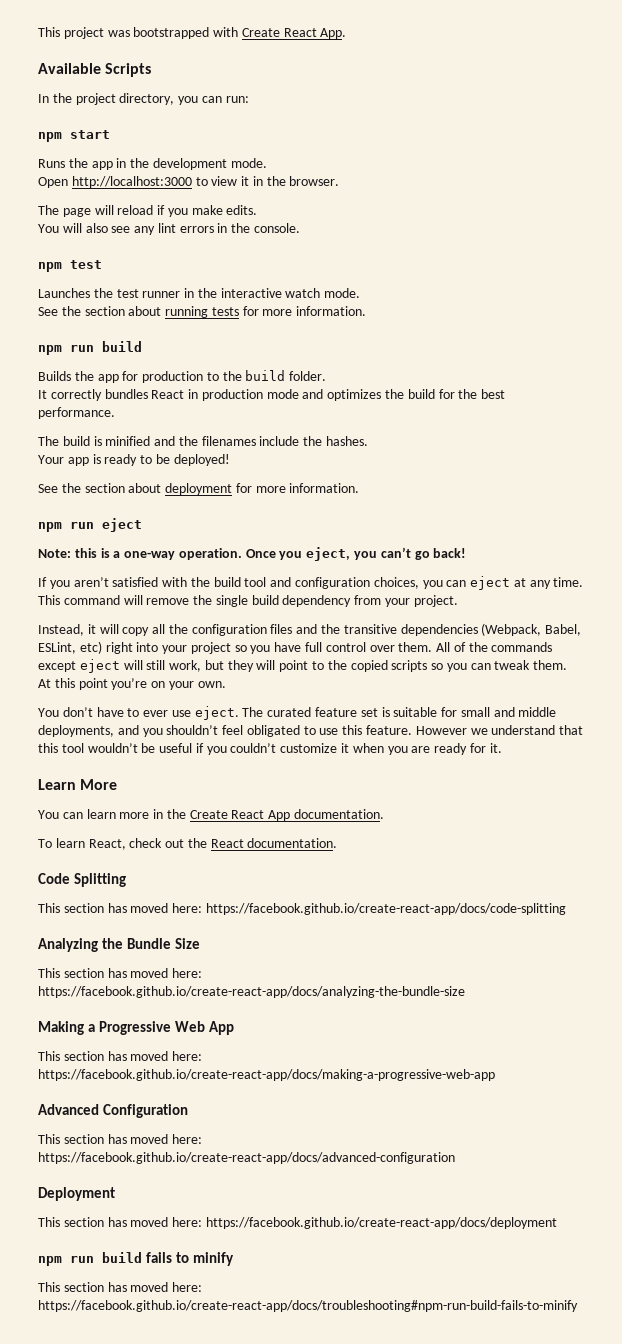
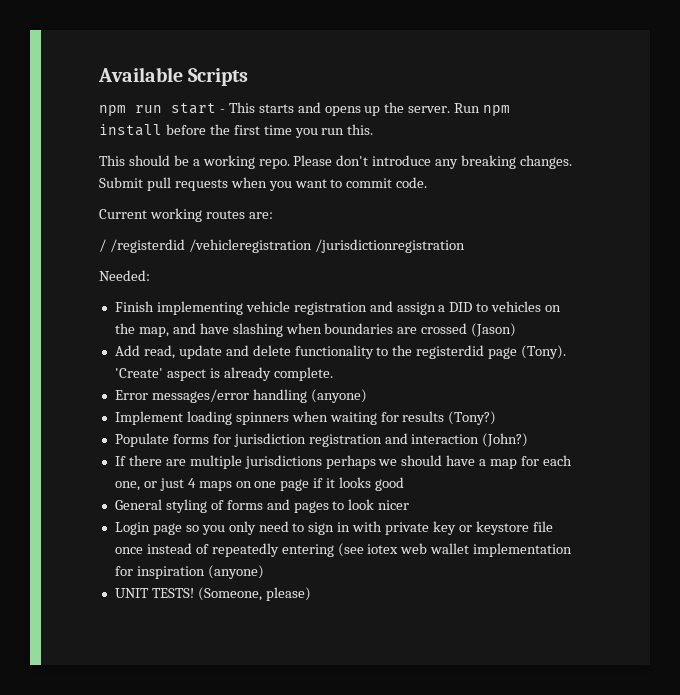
[38,27,347,39] [38,63,152,77] [38,93,249,105] [38,130,110,142] [38,158,267,170] [38,176,340,188] [38,205,258,217] [38,223,301,235] [38,260,102,272] [38,288,361,298] [38,306,367,318] [38,341,142,355] [38,370,327,383] [38,389,506,401] [38,407,115,419] [38,436,369,446] [38,454,230,466] [38,483,360,495] [38,518,142,532] [38,547,467,561] [38,576,584,590] [38,595,458,607] [38,623,582,636] [38,641,553,654] [38,659,568,673] [38,678,226,690] [38,706,557,720] [38,725,584,737] [38,743,502,755] [38,779,118,790] [38,809,385,821] [38,838,338,850] [38,873,126,887] [38,903,566,915] [38,938,200,952] [38,968,203,978] [38,986,465,998] [38,1021,234,1035] [38,1051,203,1061] [38,1069,495,1081] [38,1104,188,1118] [38,1134,203,1144] [38,1152,455,1164] [38,1187,115,1201] [38,1217,557,1229] [38,1252,234,1266] [38,1282,203,1292] [38,1300,578,1312] This project was bootstrapped with Create React App. // Available Scripts // In the project directory, you can run: // npm start // Runs the app in the development mode. // Open http://localhost:3000 to view it in the browser. // The page will reload if you make edits. // You will also see any lint errors in the console. // npm test // Launches the test runner in the interactive watch mode. // See the section about running tests for more information. // npm run build // Builds the app for production to the build folder. // It correctly bundles React in production mode and optimizes the build for the best performance. // The build is minified and the filenames include the hashes. // Your app is ready to be deployed! // See the section about deployment for more information. // npm run eject // Note: this is a one-way operation. Once you eject, you can’t go back! // If you aren’t satisfied with the build tool and configuration choices, you can eject at any time. This command will remove the single build dependency from your project. // Instead, it will copy all the configuration files and the transitive dependencies (Webpack, Babel, ESLint, etc) right into your project so you have full control over them. All of the commands except eject will still work, but they will point to the copied scripts so you can tweak them. At this point you’re on your own. // You don’t have to ever use eject. The curated feature set is suitable for small and middle deployments, and you shouldn’t feel obligated to use this feature. However we understand that this tool wouldn’t be useful if you couldn’t customize it when you are ready for it. // Learn More // You can learn more in the Create React App documentation. // To learn React, check out the React documentation. // Code Splitting // This section has moved here: https://facebook.github.io/create-react-app/docs/code-splitting // Analyzing the Bundle Size // This section has moved here: https://facebook.github.io/create-react-app/docs/analyzing-the-bundle-size // Making a Progressive Web App // This section has moved here: https://facebook.github.io/create-react-app/docs/making-a-progressive-web-app // Advanced Configuration // This section has moved here: https://facebook.github.io/create-react-app/docs/advanced-configuration // Deployment // This section has moved here: https://facebook.github.io/create-react-app/docs/deployment // npm run build fails to minify // This section has moved here: https://facebook.github.io/create-react-app/docs/troubleshooting#npm-run-build-fails-to-minify -> [98,67,249,86] [99,102,511,116] [99,124,374,138] [99,155,573,169] [99,177,428,191] [99,208,273,222] [99,239,465,253] [99,270,150,281] [114,301,562,315] [114,323,517,337] [114,345,567,359] [114,367,333,381] [114,389,367,403] [114,411,497,425] [114,433,529,447] [114,455,572,469] [114,477,405,491] [114,499,410,513] [114,521,553,535] [114,543,573,557] [114,565,264,579] [114,587,311,601] Available Scripts // npm run start - This starts and opens up the server. Run npm install before the first time you run this. // This should be a working repo. Please don't introduce any breaking changes. Submit pull requests when you want to commit code. // Current working routes are: // / /registerdid /vehicleregistration /jurisdictionregistration // Needed: // Finish implementing vehicle registration and assign a DID to vehicles on the map, and have slashing when boundaries are crossed (Jason) // Add read, update and delete functionality to the registerdid page (Tony). 'Create' aspect is already complete. // Error messages/error handling (anyone) // Implement loading spinners when waiting for results (Tony?) // Populate forms for jurisdiction registration and interaction (John?) // If there are multiple jurisdictions perhaps we should have a map for each one, or just 4 maps on one page if it looks good // General styling of forms and pages to look nicer // Login page so you only need to sign in with private key or keystore file once instead of repeatedly entering (see iotex web wallet implementation for inspiration (anyone) // UNIT TESTS! (Someone, please)

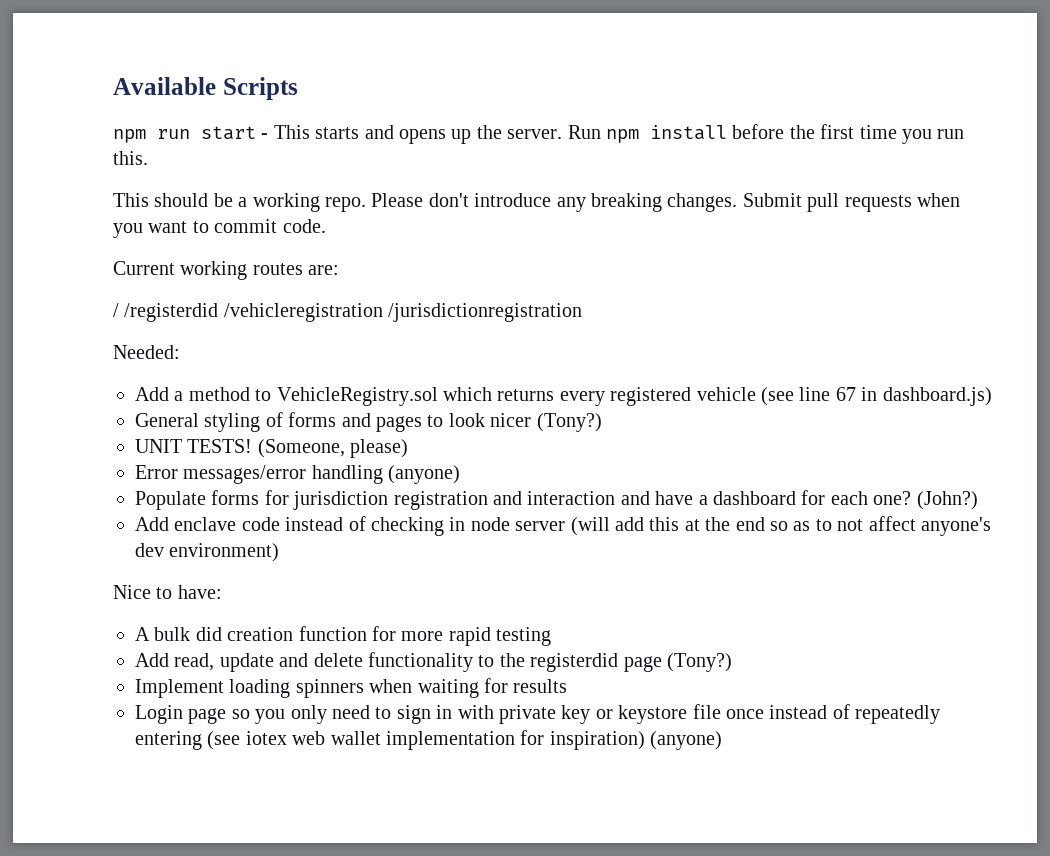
[114,301,562,315] [114,323,517,337] Finish implementing vehicle registration and assign a DID to vehicles on the map, and have slashing when boundaries are crossed (Jason) -> [135,387,992,406] [135,412,602,432] [135,439,409,458] [135,465,461,484] [135,490,978,510] [135,516,991,536] [135,543,280,562] [113,585,222,599] [135,626,552,646] Add a method to VehicleRegistry.sol which returns every registered vehicle (see line 67 in dashboard.js) // General styling of forms and pages to look nicer (Tony?) // UNIT TESTS! (Someone, please) // Error messages/error handling (anyone) // Populate forms for jurisdiction registration and interaction and have a dashboard for each one? (John?) // Add enclave code instead of checking in node server (will add this at the end so as to not affect anyone's dev environment) // Nice to have: // A bulk did creation function for more rapid testing
[521,345,567,359] [114,367,333,381] [114,389,367,403] (Tony). 'Create' aspect is already complete. // Error messages/error handling (anyone) -> [666,653,732,672] (Tony?)
[448,411,497,425] [114,433,529,447] [114,455,572,469] [114,477,405,491] [114,499,410,513] (Tony?) // Populate forms for jurisdiction registration and interaction (John?) // If there are multiple jurisdictions perhaps we should have a map for each one, or just 4 maps on one page if it looks good // General styling of forms and pages to look nicer -> (568, 686) none
[136,565,264,579] [114,587,311,601] inspiration (anyone) // UNIT TESTS! (Someone, please) -> [549,731,723,750] inspiration) (anyone)

